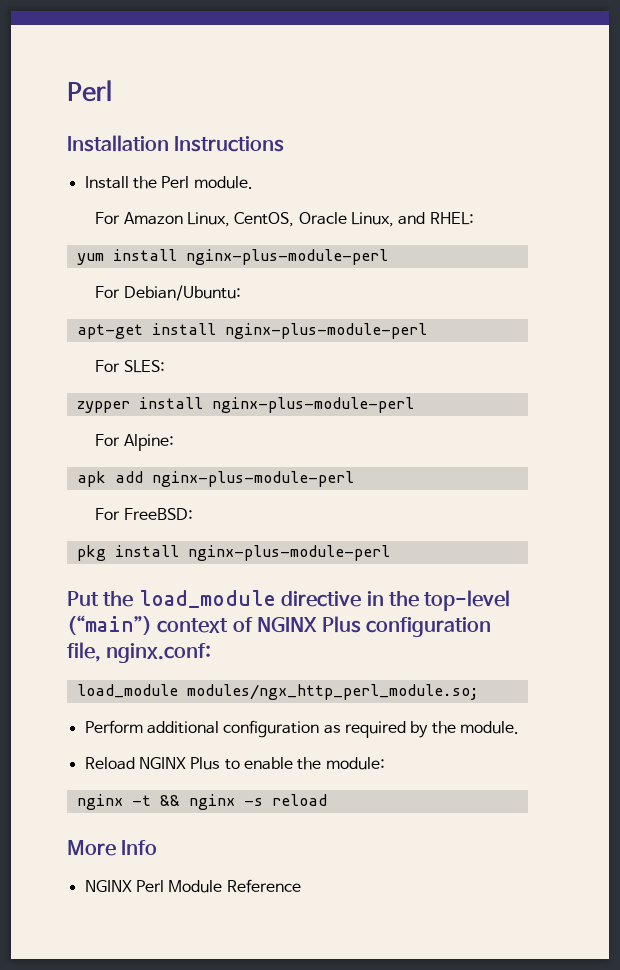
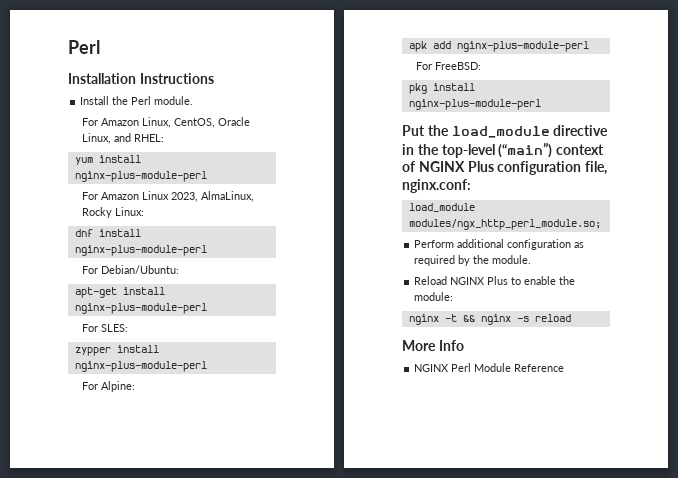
(388, 257) none -> [81,191,254,202] [81,207,144,218] [74,229,141,237] [74,245,207,256] // For Amazon Linux 2023, AlmaLinux, Rocky Linux: // dnf install nginx-plus-module-perl

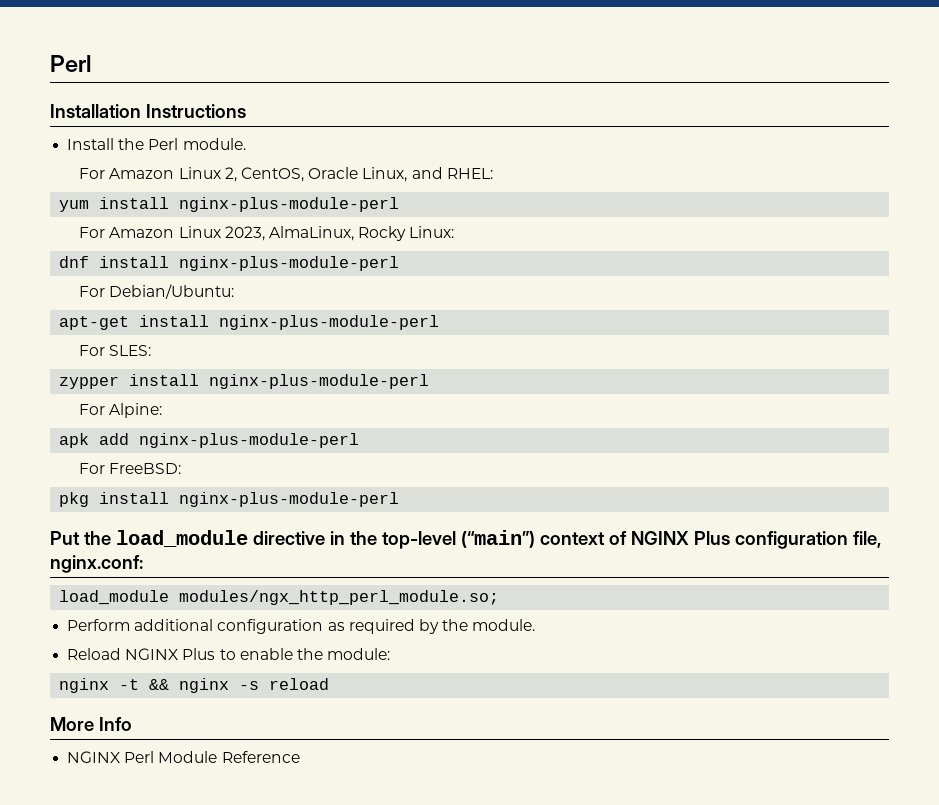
[141,117,171,128] Linux, -> [178,167,237,182] Linux 2,

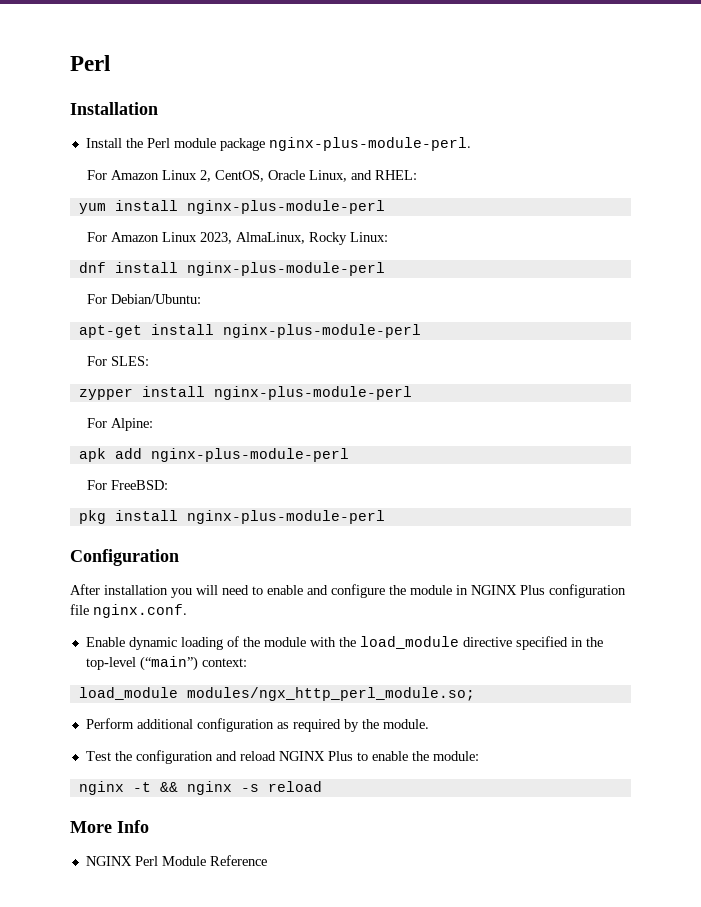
[145,104,246,118] Instructions -> (158, 108) none
[182,138,246,150] module. -> [173,137,471,151] module package nginx-plus-module-perl.
[50,531,80,545] Put -> [70,549,179,566] [70,584,626,598] [70,604,187,618] [85,636,336,650] Configuration // After installation you will need to enable and configure the module in NGINX Plus configuration file nginx.conf. // Enable dynamic loading of the module with
(325, 538) none -> [515,636,568,650] specified
[539,531,881,549] [50,555,143,573] context of NGINX Plus configuration file, nginx.conf: -> [201,658,247,667] context:
[67,648,122,660] Reload -> [85,750,276,764] Test the configuration and reload

